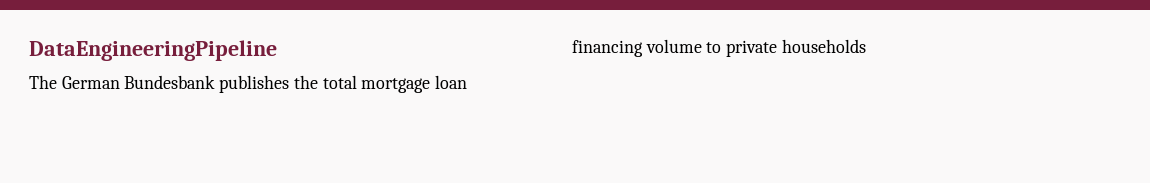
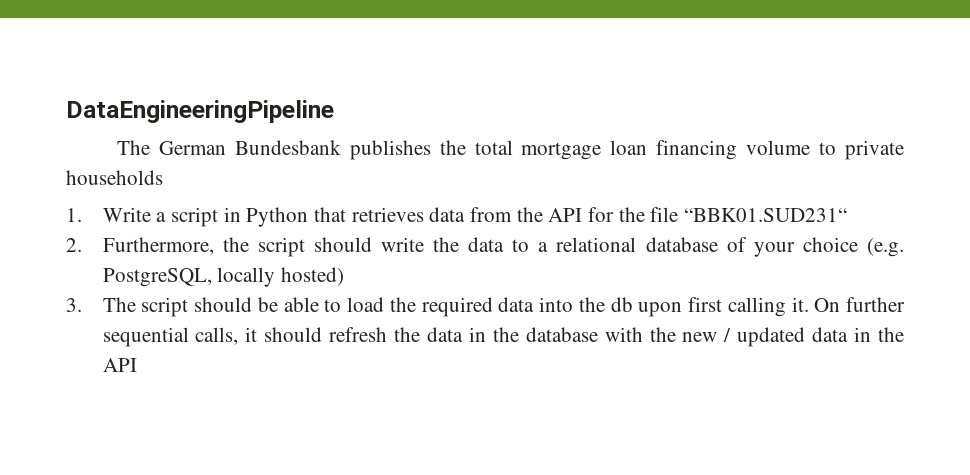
(866, 46) none -> [66,207,847,227] [66,237,904,257] [102,267,344,287] [66,297,905,317] [102,327,904,347] [102,358,137,372] // 1. Write a script in Python that retrieves data from the API for the file “BBK01.SUD231“ // 2. Furthermore, the script should write the data to a relational database of your choice (e.g. PostgreSQL, locally hosted) // 3. The script should be able to load the required data into the db upon first calling it. On further sequential calls, it should refresh the data in the database with the new / updated data in the API

